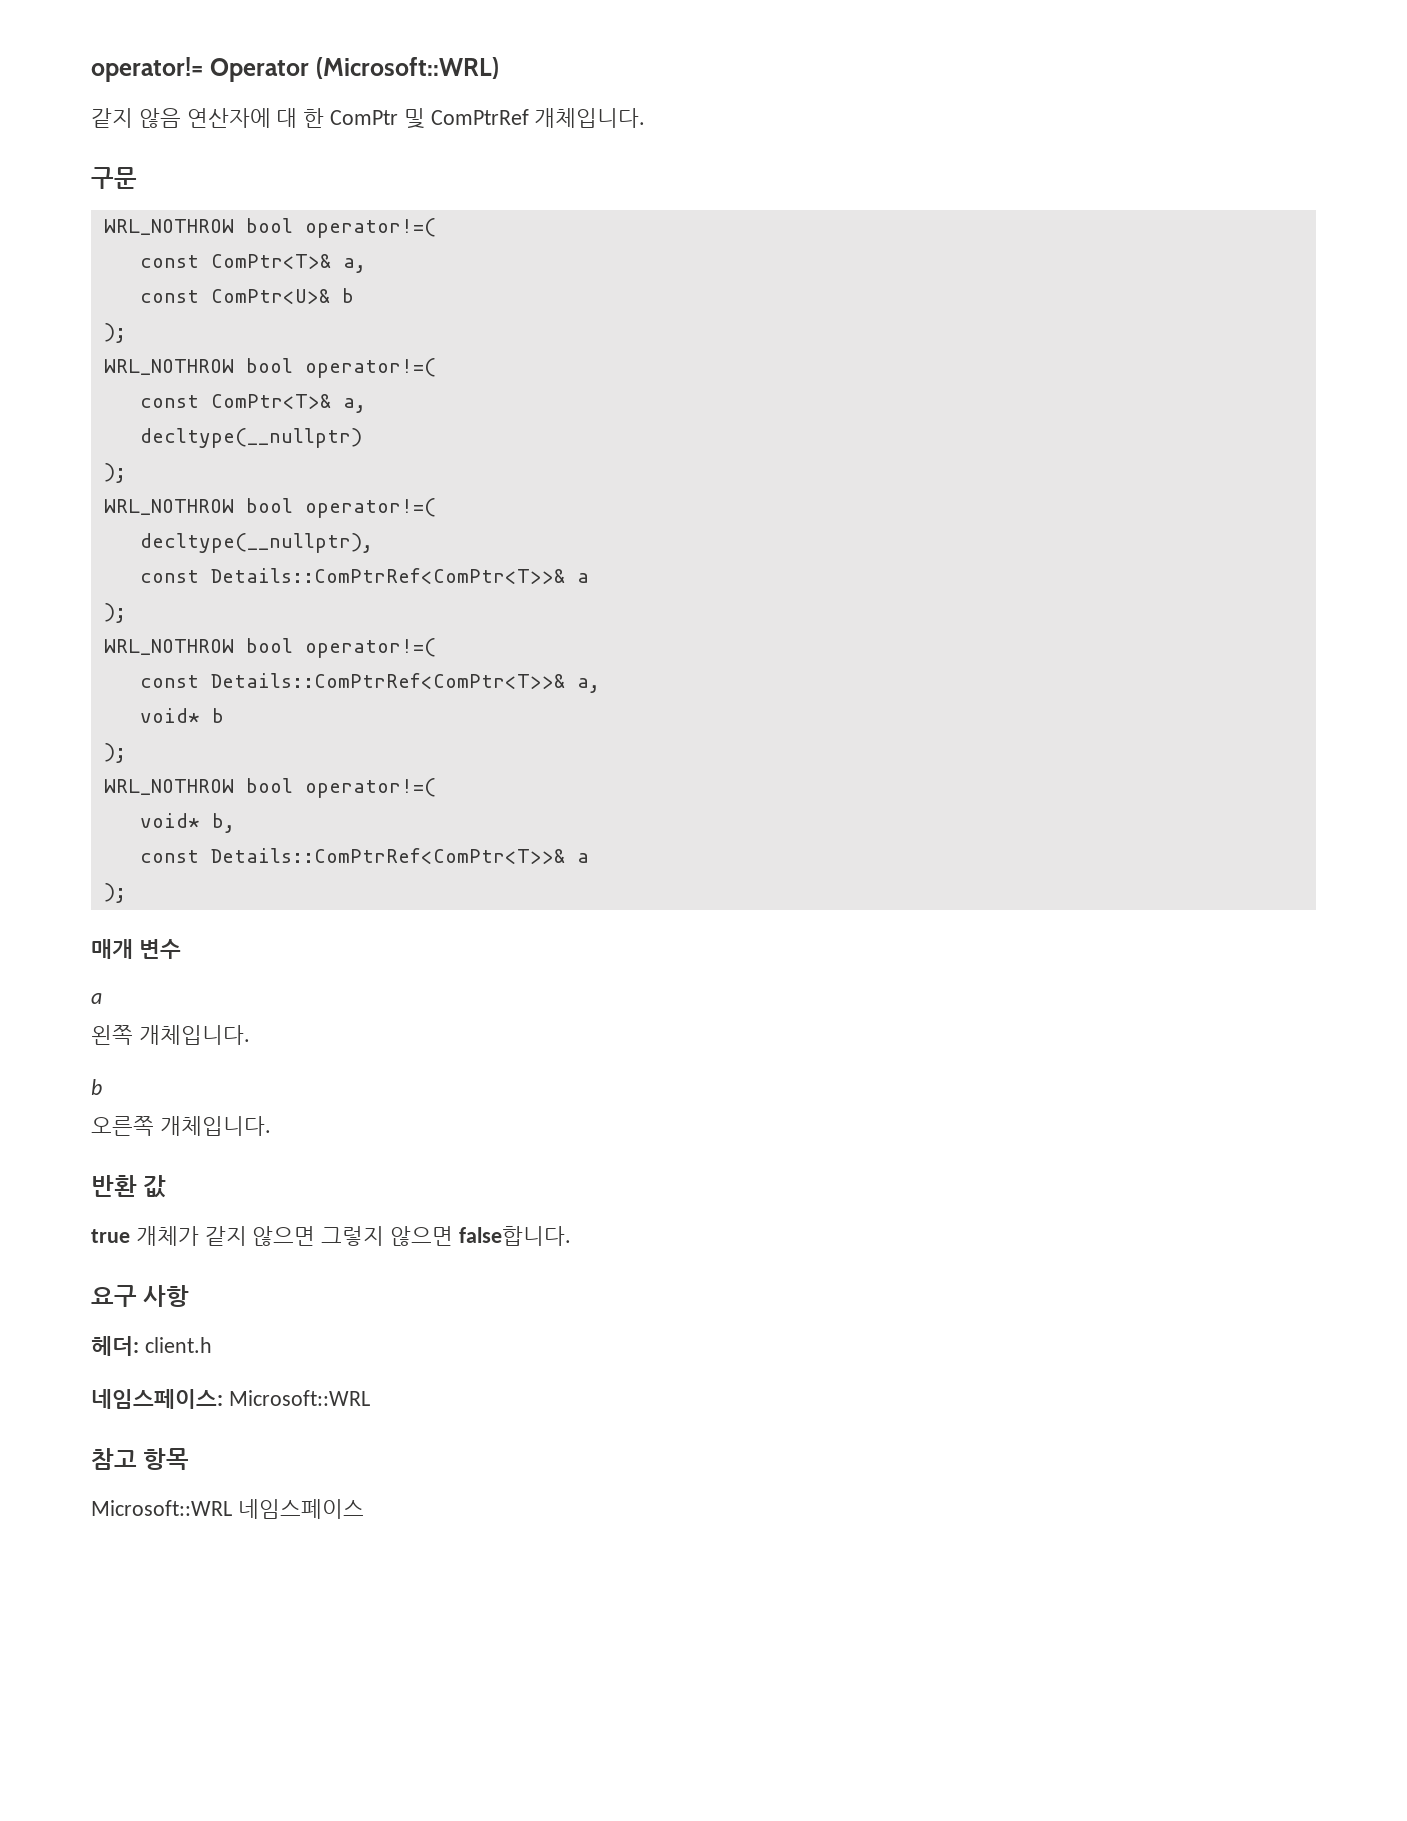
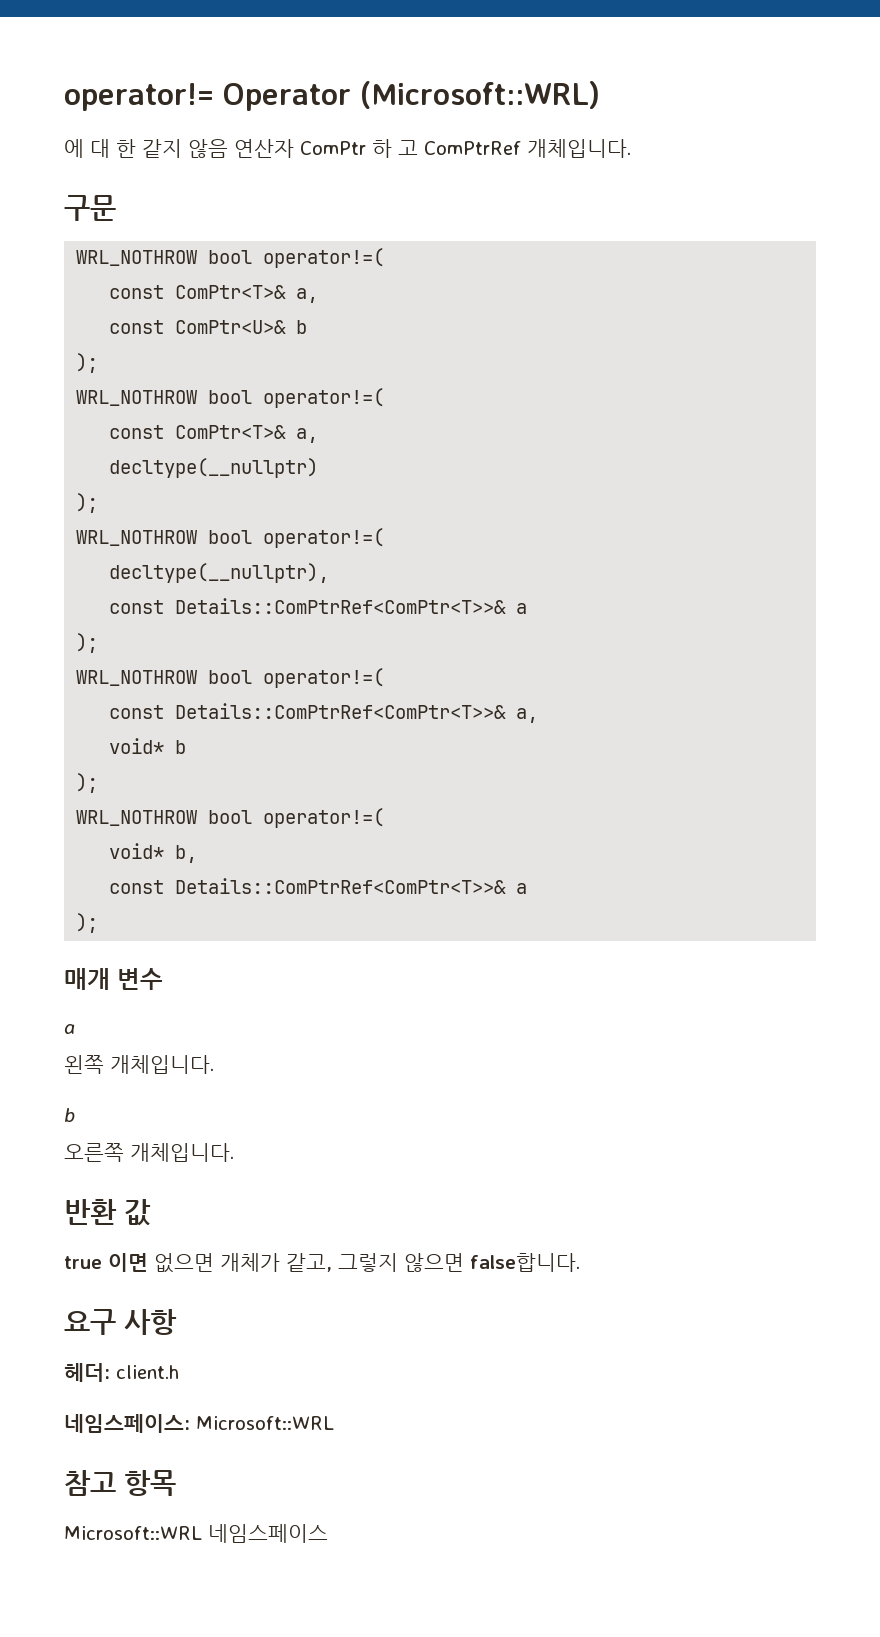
[91,108,425,129] 같지 않음 연산자에 대 한 ComPtr 및 -> [64,139,418,158] 에 대 한 같지 않음 연산자 ComPtr 하 고
[135,1226,316,1246] 개체가 같지 않으면 -> [108,1253,332,1273] 이면 없으면 개체가 같고,

